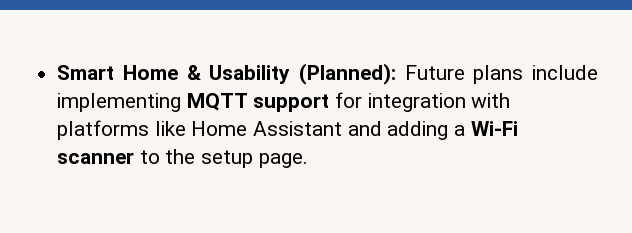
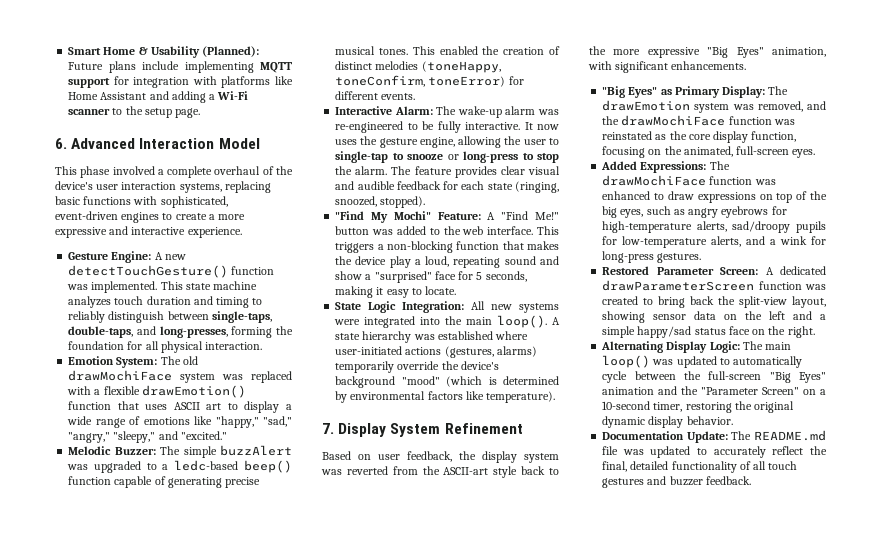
(308, 160) none -> [55,138,260,149] [55,166,293,178] [55,181,271,193] [55,196,228,208] [55,211,246,223] [55,226,242,238] [68,251,186,263] [68,265,275,278] [67,281,258,293] [68,296,263,308] [68,311,272,323] [68,326,293,338] [68,341,263,353] [68,356,198,368] [68,370,292,383] [67,385,246,398] [68,401,292,413] [67,416,292,428] [68,431,227,443] [68,445,292,458] [67,460,292,473] [68,476,261,488] [335,46,560,55] [335,61,501,73] [335,75,524,87] [335,91,416,100] [335,106,559,118] [335,121,559,133] [335,136,559,148] [335,151,559,163] [335,166,560,178] [335,181,559,193] [335,196,426,208] [335,211,559,223] [335,226,559,235] [335,241,559,253] [335,256,559,268] [335,271,527,283] [335,286,457,298] [335,301,559,313] [334,315,560,328] [335,331,529,343] [335,346,537,358] [335,361,499,373] [335,376,559,388] [335,391,556,403] [322,423,523,437] [322,451,559,463] [321,466,559,478] [589,46,826,58] [588,61,747,73] [602,86,789,98] [602,100,826,113] [602,115,795,126] [602,131,797,143] [602,146,816,158] [601,161,730,173] [602,175,776,186] [602,191,827,203] [602,206,787,218] [602,221,826,233] [602,236,826,248] [602,251,702,263] [602,266,826,275] [602,280,826,291] [602,296,826,308] [602,311,826,323] [602,326,815,338] [601,341,792,353] [602,355,803,368] [602,371,826,383] [602,386,826,395] [602,401,795,413] [602,416,733,428] [602,430,826,443] [602,446,827,458] [602,461,798,473] [602,476,751,488] // 6. Advanced Interaction Model // This phase involved a complete overhaul of the device's user interaction systems, replacing basic functions with sophisticated, event-driven engines to create a more expressive and interactive experience. // Gesture Engine: A new detectTouchGesture() function was implemented. This state machine analyzes touch duration and timing to reliably distinguish between single-taps, double-taps, and long-presses, forming the foundation for all physical interaction. // Emotion System: The old drawMochiFace system was replaced with a flexible drawEmotion() function that uses ASCII art to display a wide range of emotions like "happy," "sad," "angry," "sleepy," and "excited." // Melodic Buzzer: The simple buzzAlert was upgraded to a ledc-based beep() function capable of generating precise musical tones. This enabled the creation of distinct melodies (toneHappy, toneConfirm, toneError) for different events. // Interactive Alarm: The wake-up alarm was re-engineered to be fully interactive. It now uses the gesture engine, allowing the user to single-tap to snooze or long-press to stop the alarm. The feature provides clear visual and audible feedback for each state (ringing, snoozed, stopped). // "Find My Mochi" Feature: A "Find Me!" button was added to the web interface. This triggers a non-blocking function that makes the device play a loud, repeating sound and show a "surprised" face for 5 seconds, making it easy to locate. // State Logic Integration: All new systems were integrated into the main loop(). A state hierarchy was established where user-initiated actions (gestures, alarms) temporarily override the device's background "mood" (which is determined by environmental factors like temperature). // 7. Display System Refinement // Based on user feedback, the display system was reverted from the ASCII-art style back to the more expressive "Big Eyes" animation, with significant enhancements. // "Big Eyes" as Primary Display: The drawEmotion system was removed, and the drawMochiFace function was reinstated as the core display function, focusing on the animated, full-screen eyes. // Added Expressions: The drawMochiFace function was enhanced to draw expressions on top of the big eyes, such as angry eyebrows for high-temperature alerts, sad/droopy pupils for low-temperature alerts, and a wink for long-press gestures. // Restored Parameter Screen: A dedicated drawParameterScreen function was created to bring back the split-view layout, showing sensor data on the left and a simple happy/sad status face on the right. // Alternating Display Logic: The main loop() was updated to automatically cycle between the full-screen "Big Eyes" animation and the "Parameter Screen" on a 10-second timer, restoring the original dynamic display behavior. // Documentation Update: The README.md file was updated to accurately reflect the final, detailed functionality of all touch gestures and buzzer feedback.

